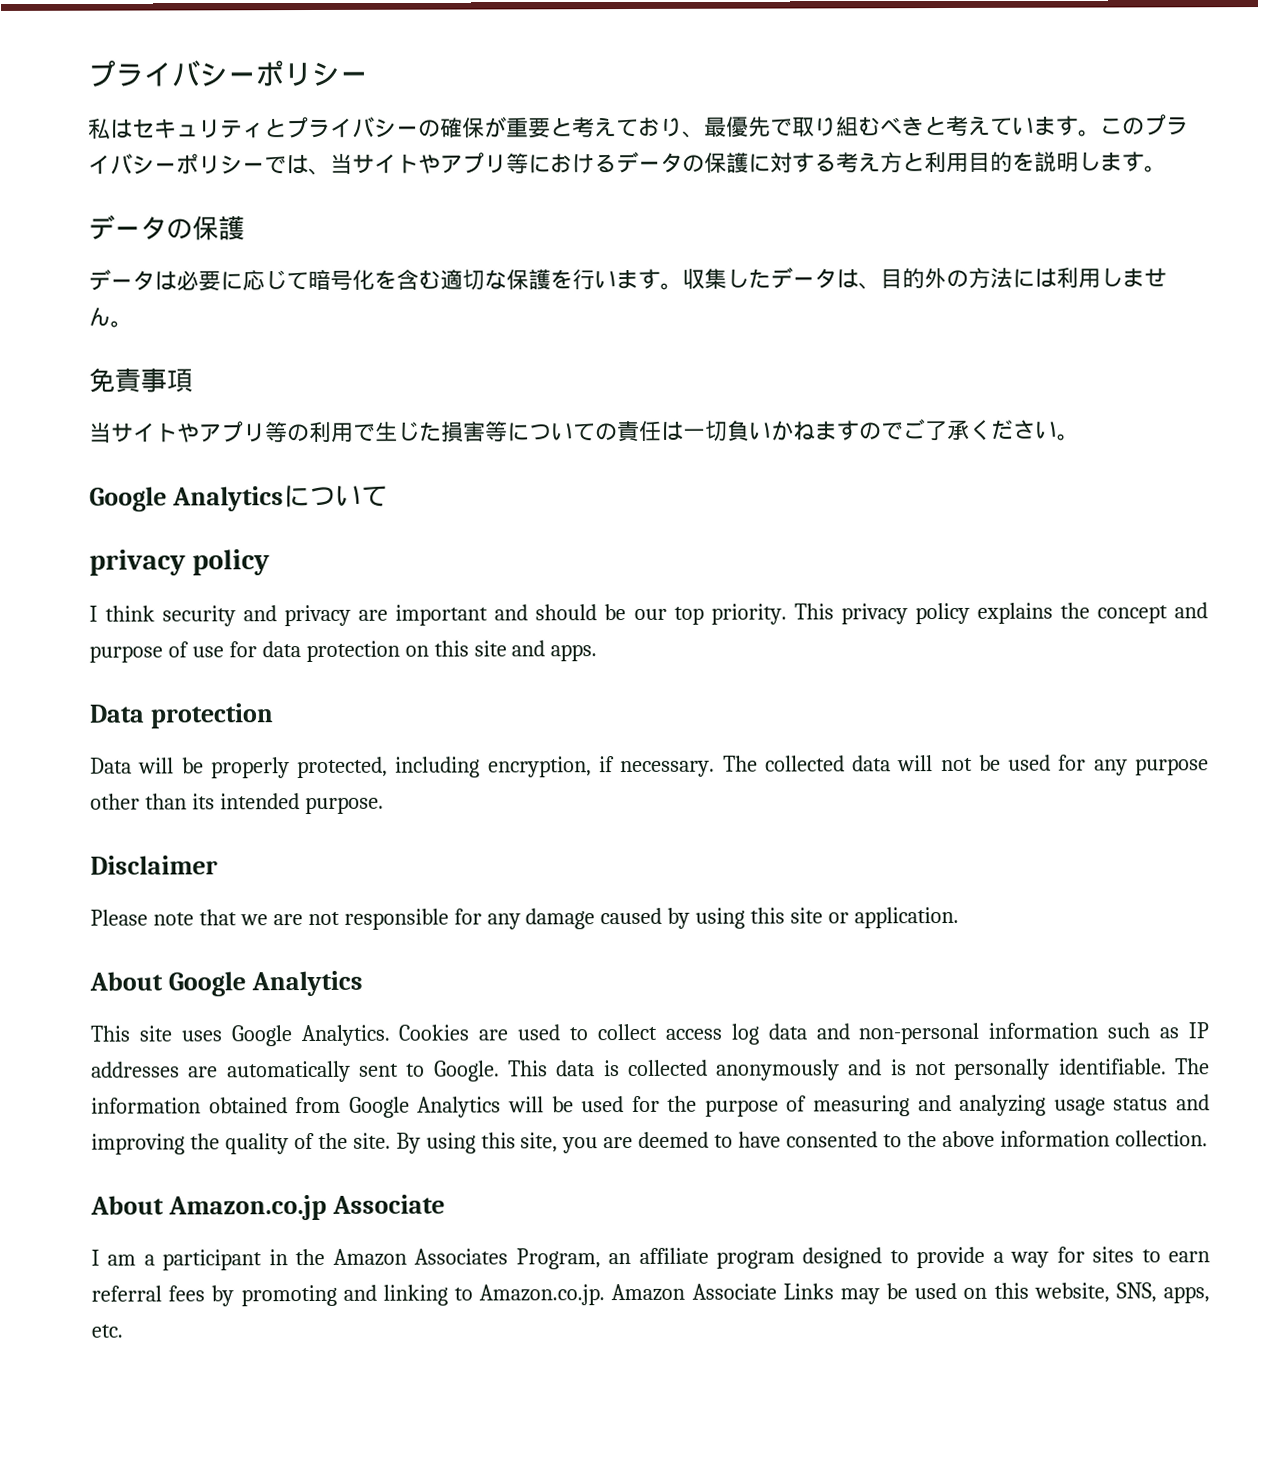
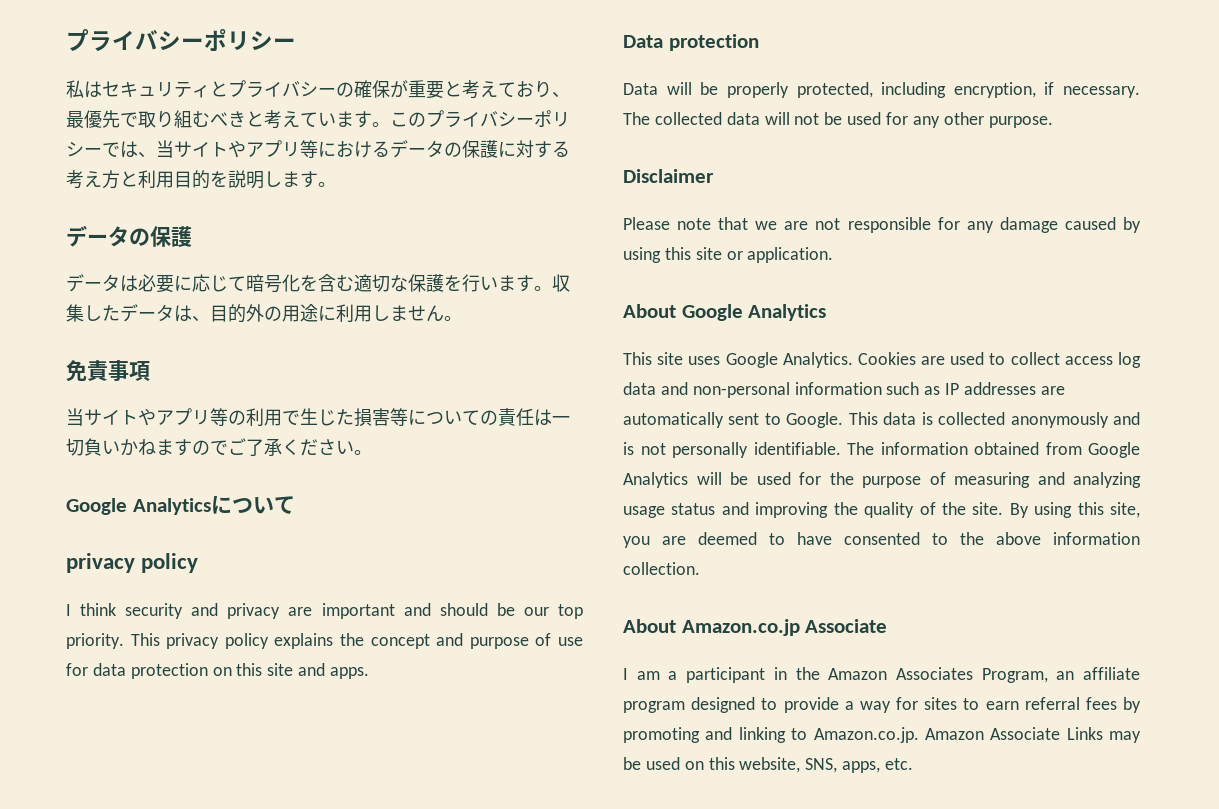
[968,267,1057,288] 方法には -> [282,304,336,322] 用途に
[1135,758,1210,776] [90,793,300,810] purpose other than its intended -> [943,112,984,125] other

